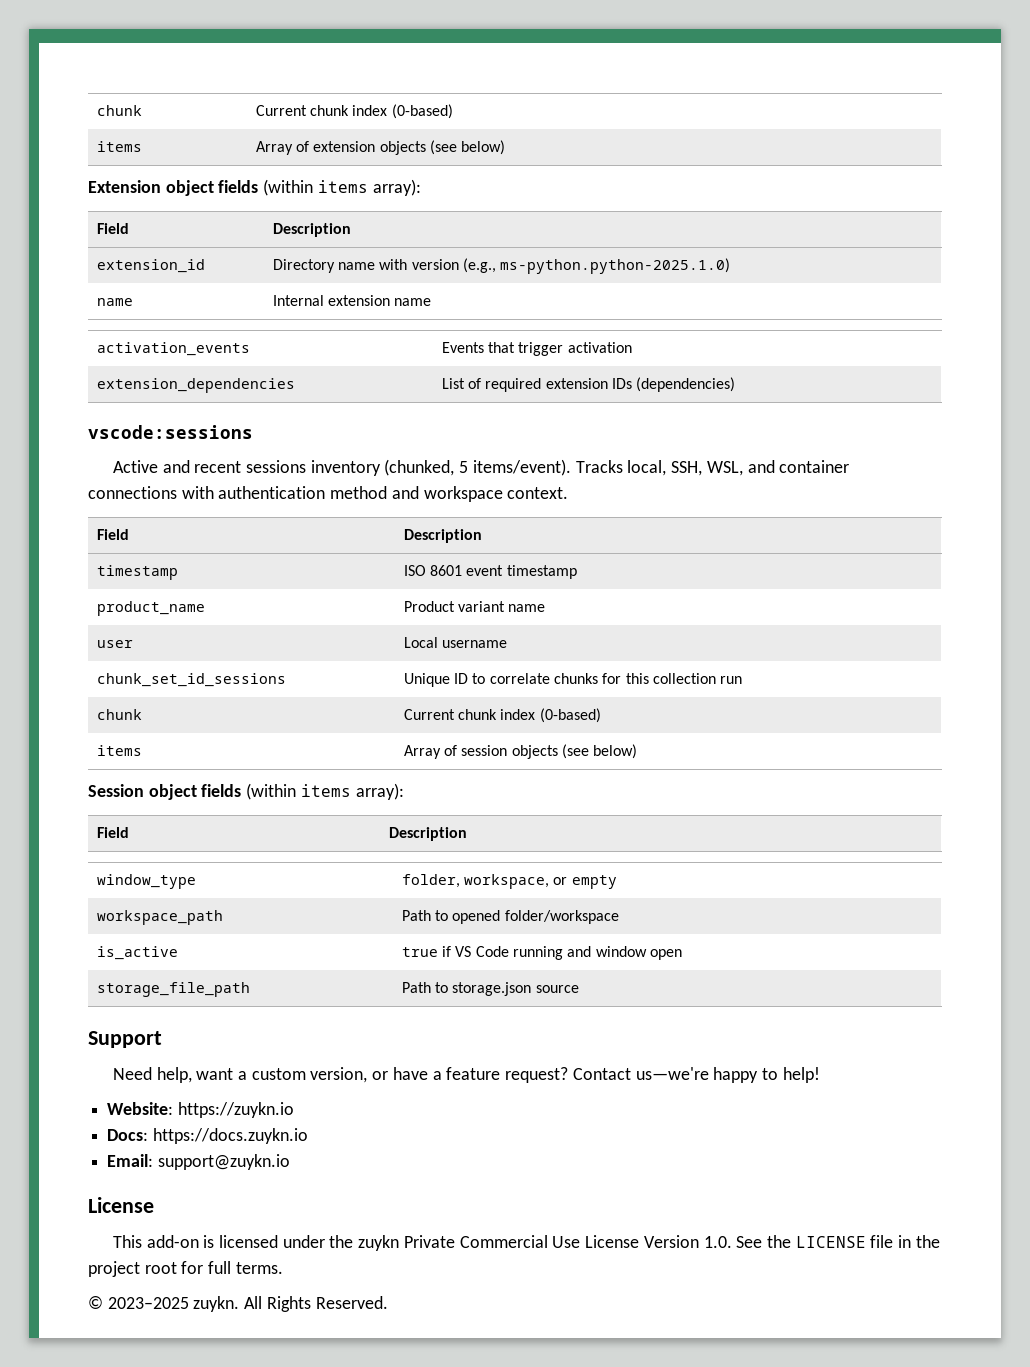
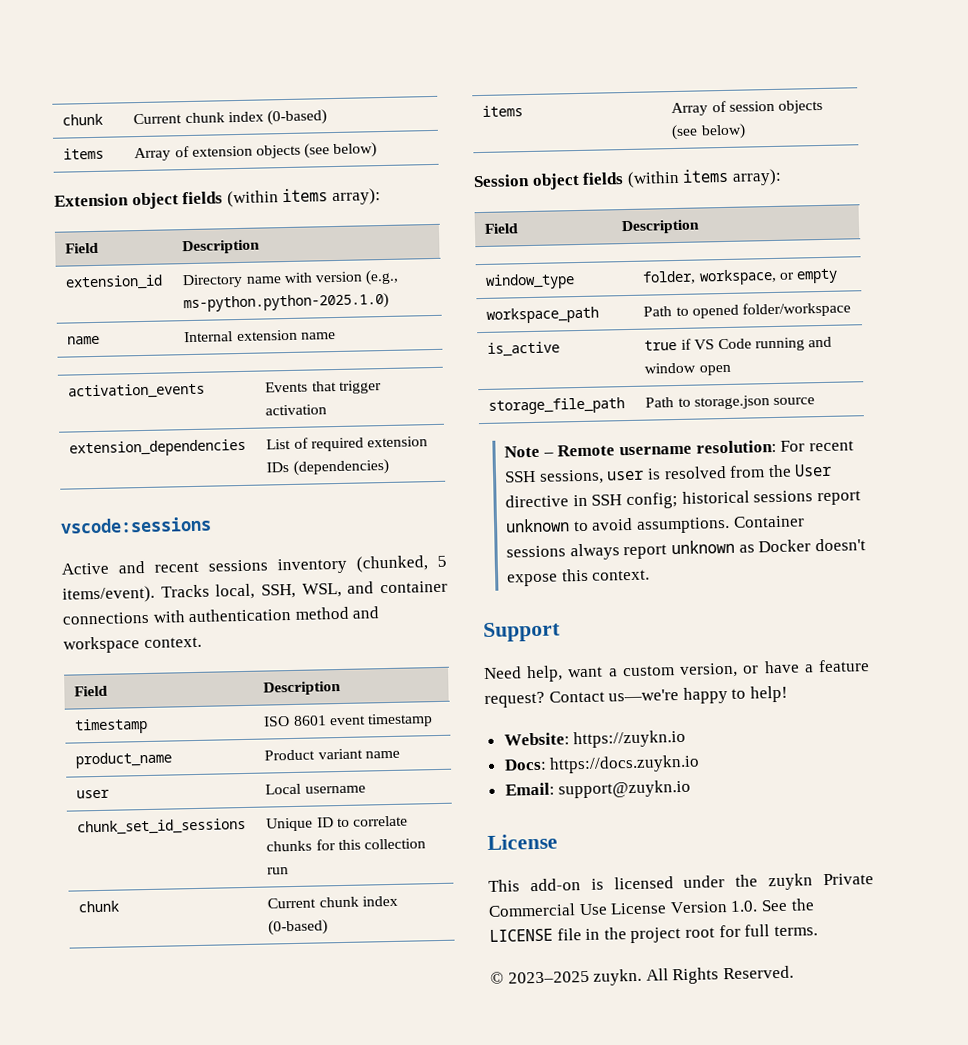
(579, 989) none -> [504,439,854,458] [504,463,833,485] [505,490,861,510] [505,515,805,534] [506,538,866,561] [507,568,651,587] // Note – Remote username resolution: For recent SSH sessions, user is resolved from the User directive in SSH config; historical sessions report unknown to avoid assumptions. Container sessions always report unknown as Docker doesn't expose this context.

